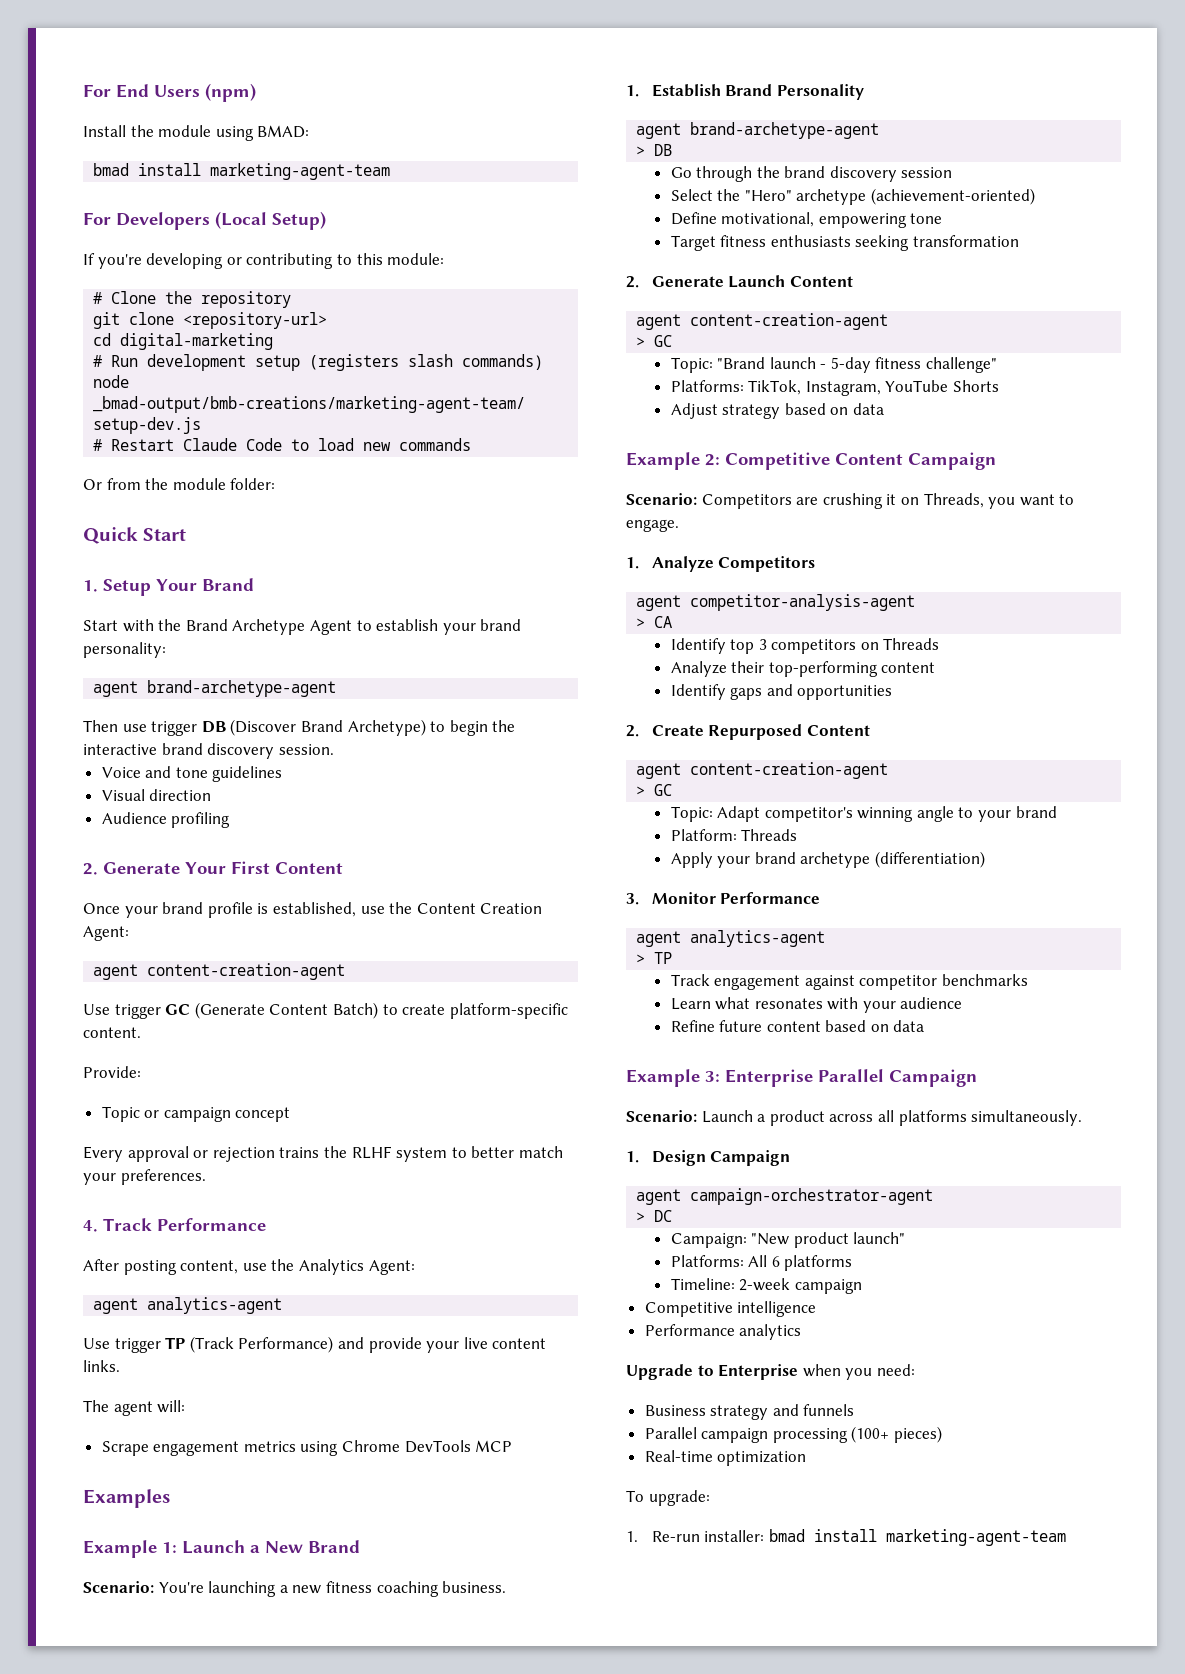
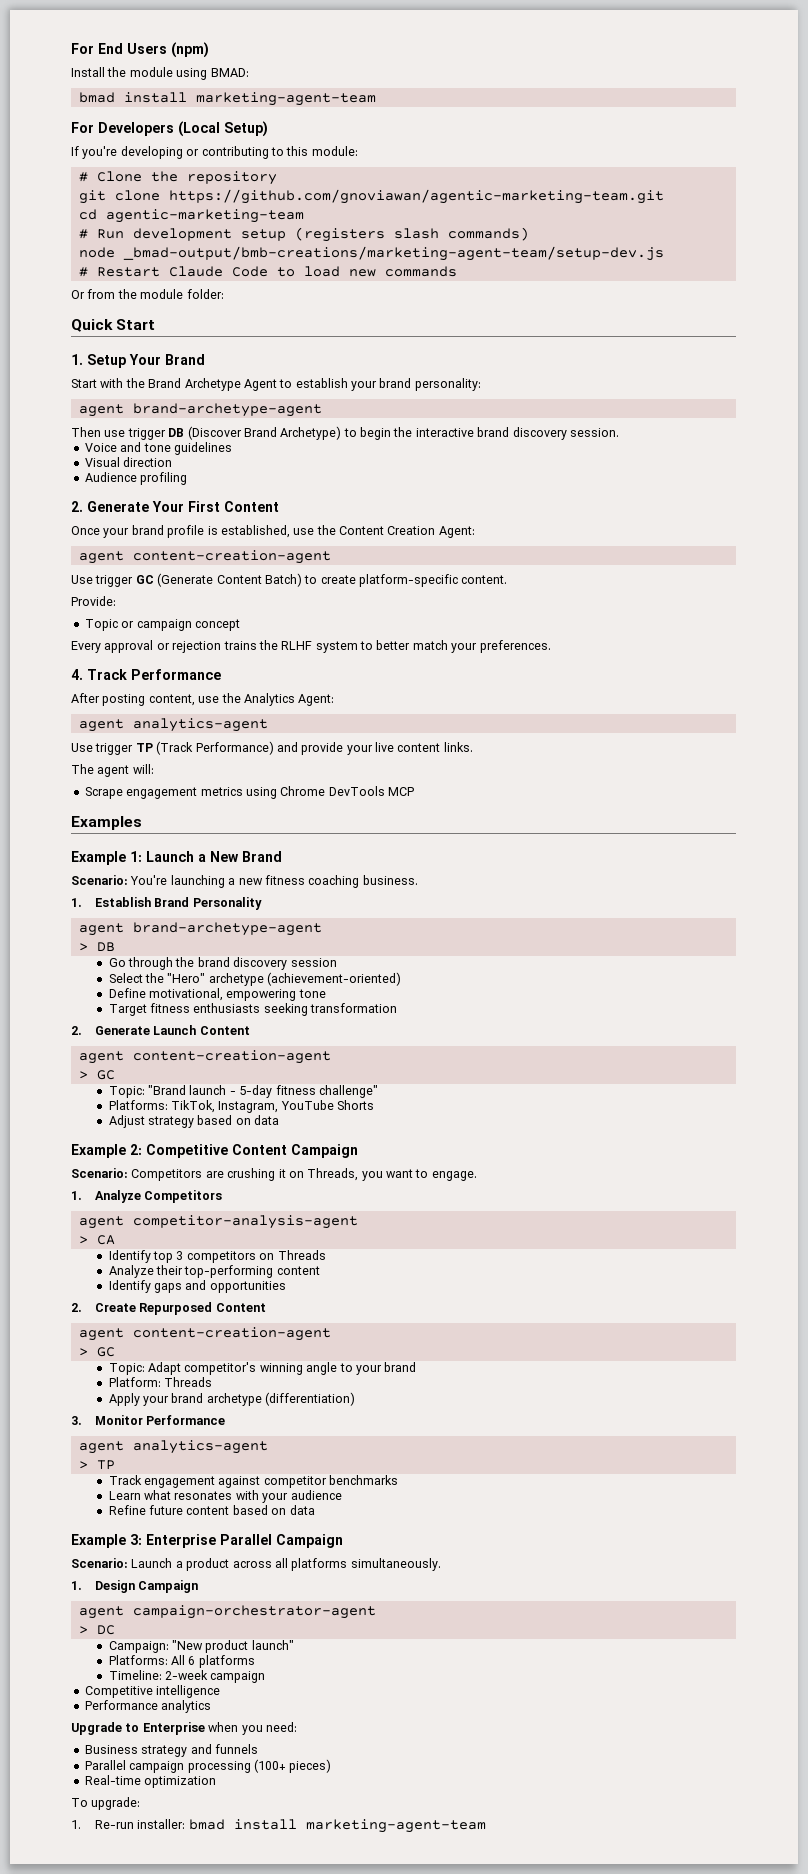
[183,312,328,329] <repository-url> -> [168,189,664,204] https://github.com/gnoviawan/agentic-marketing-team.git
[120,333,274,350] digital-marketing -> [105,209,304,223] agentic-marketing-team

